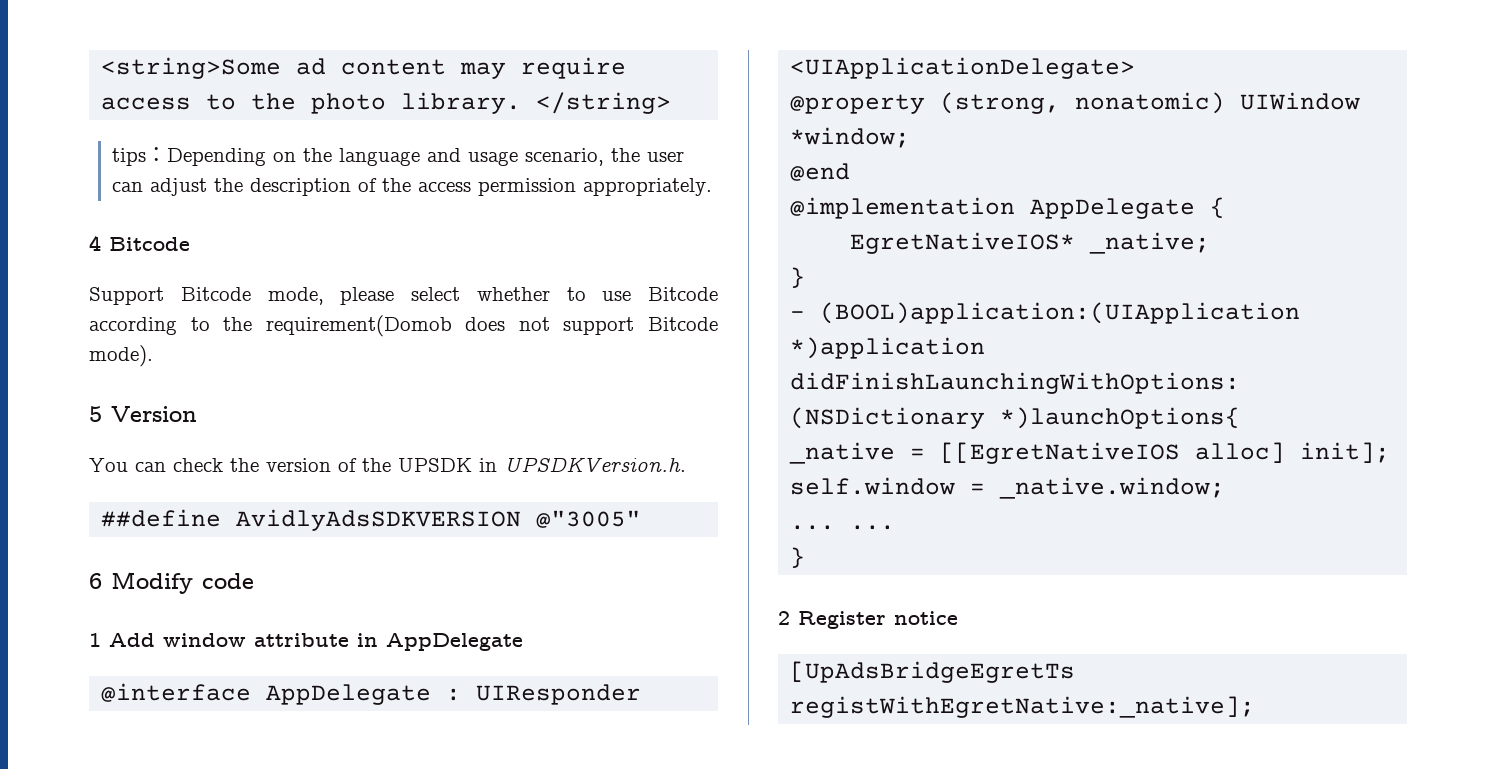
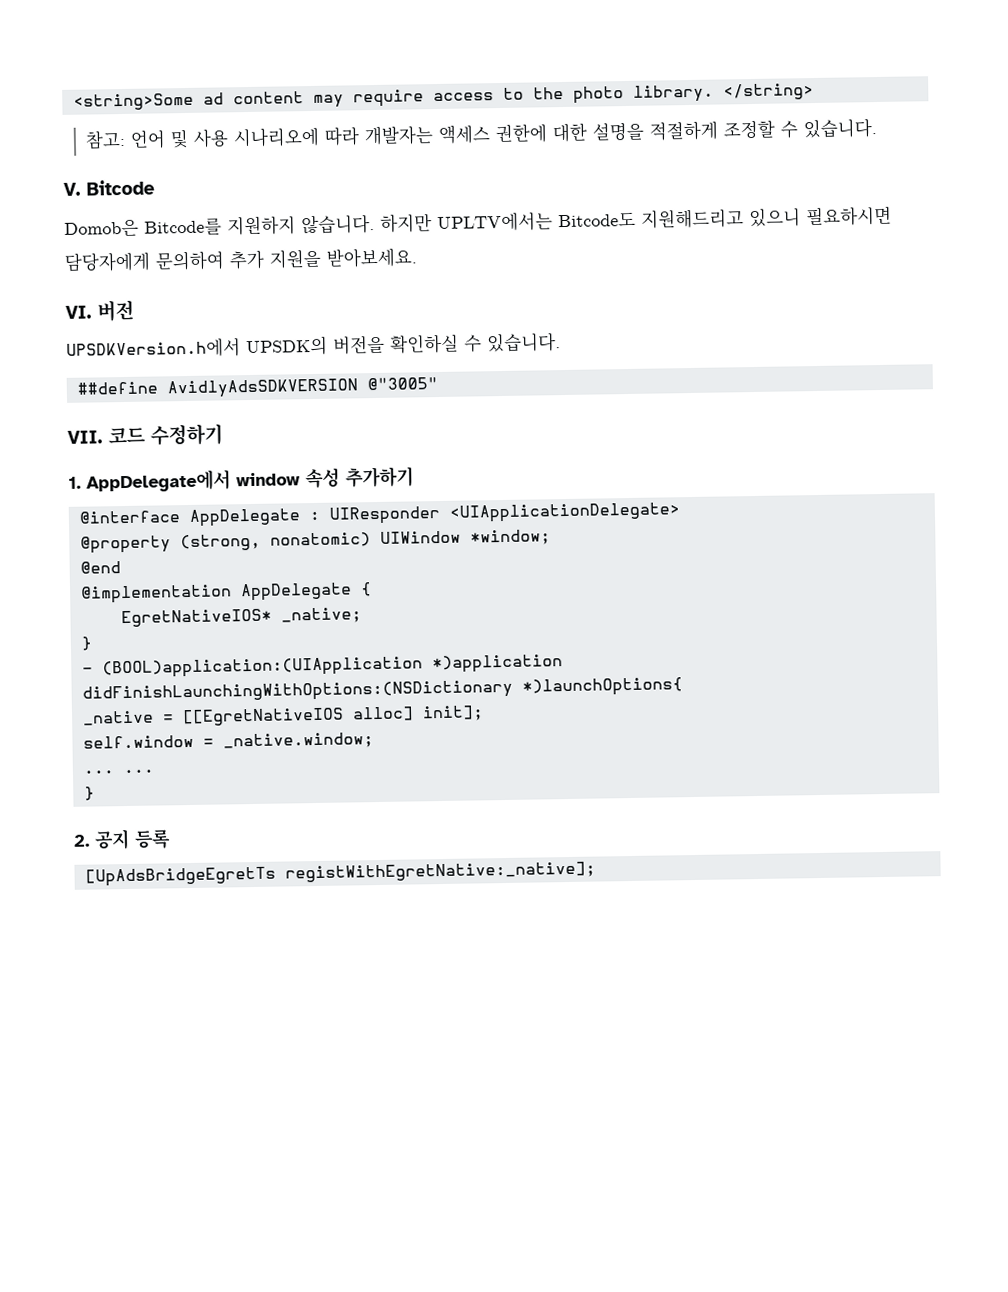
[111,147,684,166] [111,178,712,196] [89,235,190,251] [89,287,718,305] [89,315,718,337] [89,345,153,367] [89,406,197,422] [89,457,686,472] [101,509,642,531] [89,572,254,594] [89,633,523,651] tips：Depending on the language and usage scenario, the user can adjust the description of the access permission appropriately. // 4 Bitcode // Support Bitcode mode, please select whether to use Bitcode according to the requirement(Domob does not support Bitcode mode). // 5 Version // You can check the version of the UPSDK in UPSDKVersion.h. // ##define AvidlyAdsSDKVERSION @"3005" // 6 Modify code // 1 Add window attribute in AppDelegate -> [84,118,877,150] [63,179,155,196] [64,205,892,237] [64,247,417,272] [65,299,134,322] [66,332,561,359] [76,377,438,399] [67,423,223,446] [68,466,414,493] 참고: 언어 및 사용 시나리오에 따라 개발자는 액세스 권한에 대한 설명을 적절하게 조정할 수 있습니다. // V. Bitcode // Domob은 Bitcode를 지원하지 않습니다. 하지만 UPLTV에서는 Bitcode도 지원해드리고 있으니 필요하시면 // 담당자에게 문의하여 추가 지원을 받아보세요. // VI. 버전 // UPSDKVersion.h에서 UPSDK의 버전을 확인하실 수 있습니다. // ##define AvidlyAdsSDKVERSION @"3005" // VII. 코드 수정하기 // 1. AppDelegate에서 window 속성 추가하기
[778,611,958,629] 2 Register notice -> [73,828,171,850] 2. 공지 등록

